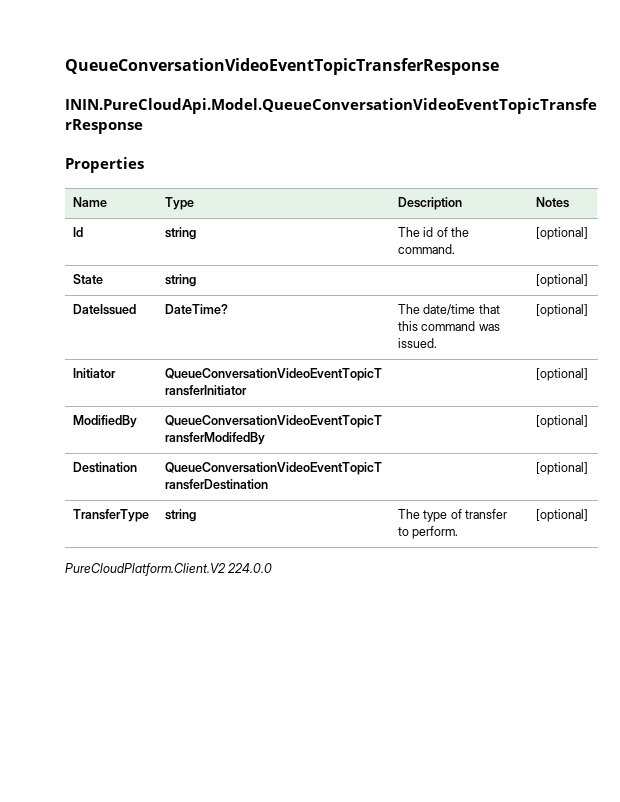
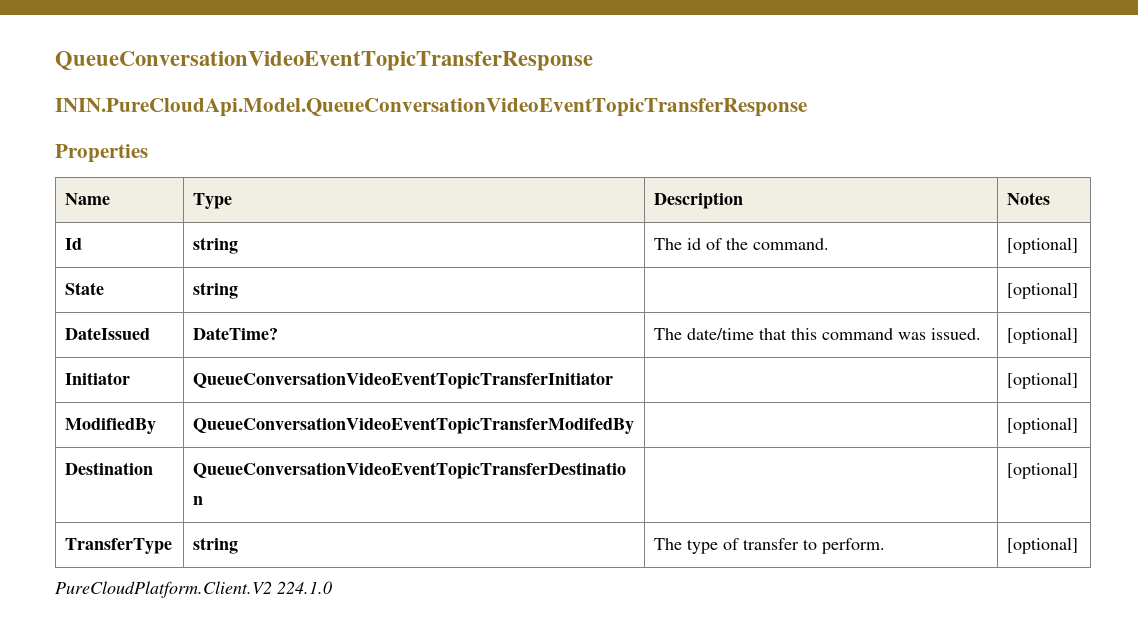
[227,563,273,573] 224.0.0 -> [277,581,332,594] 224.1.0

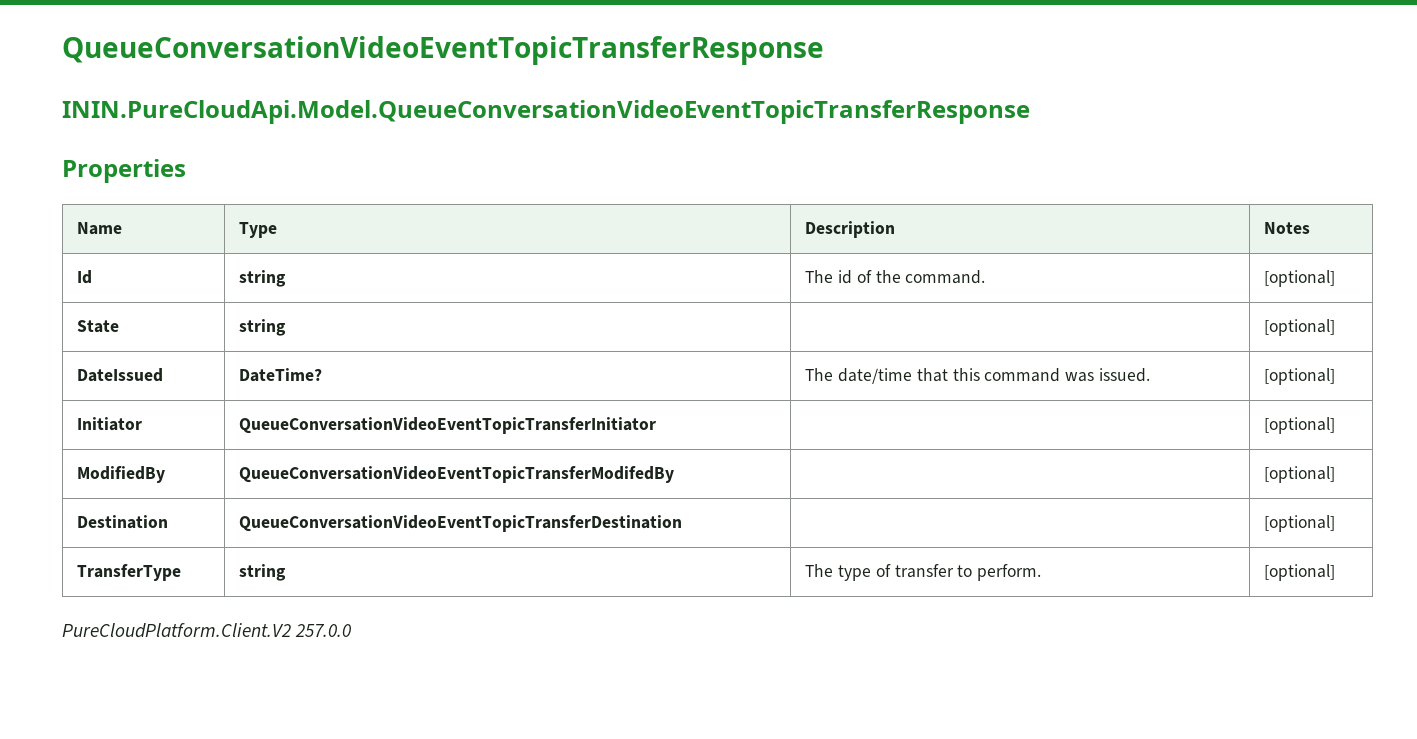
[277,581,332,594] 224.1.0 -> [295,624,352,637] 257.0.0

